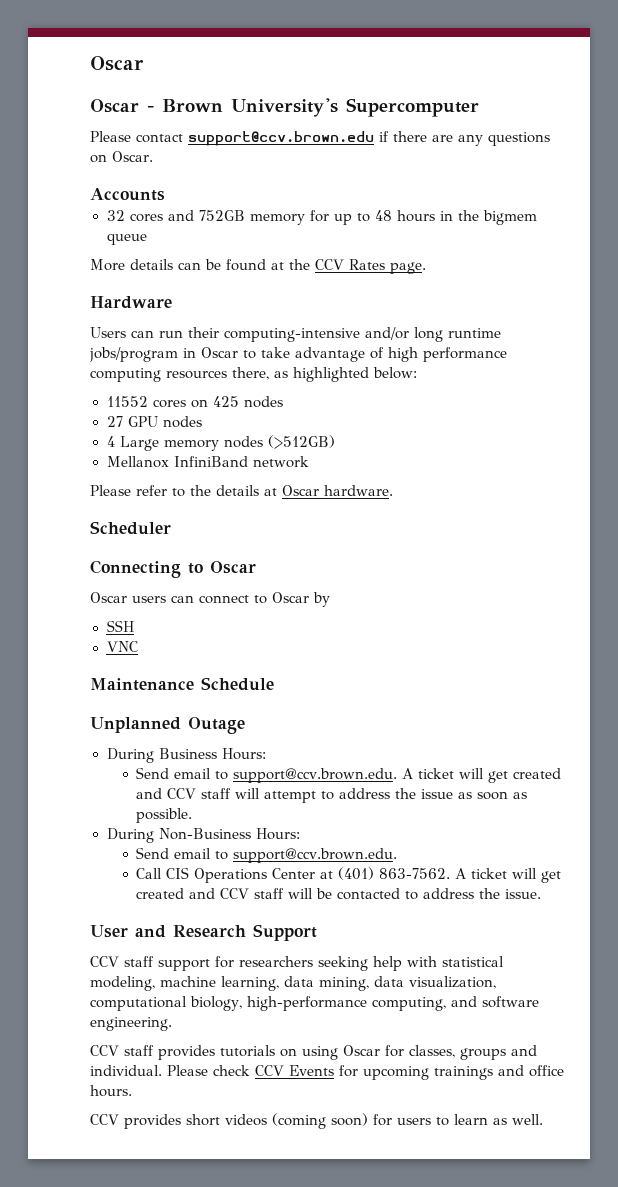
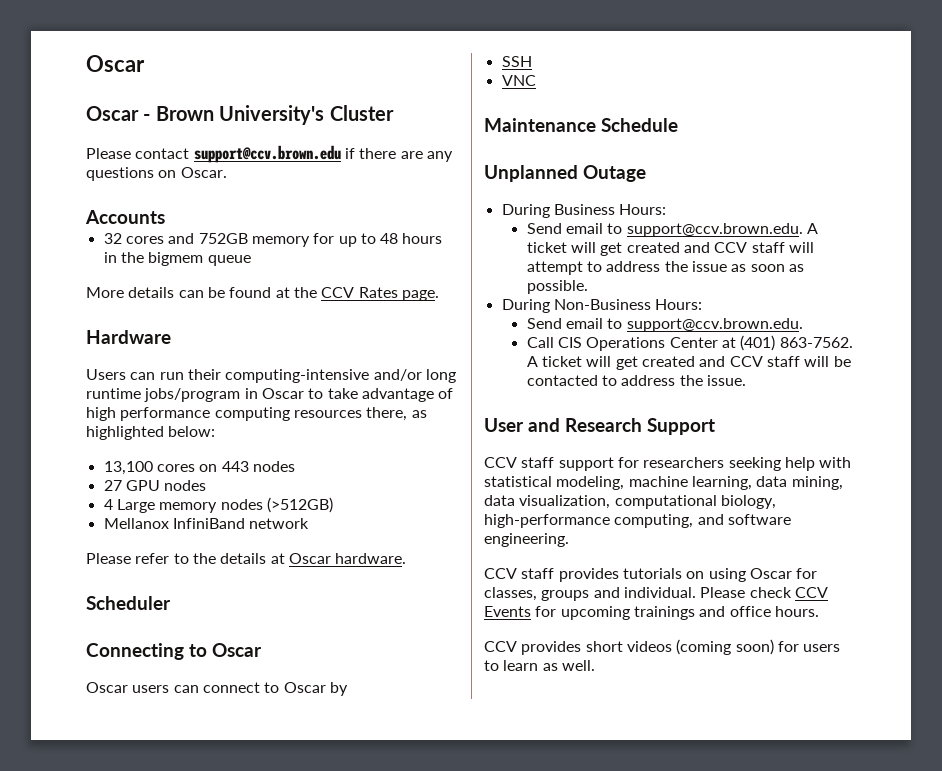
[346,98,479,117] Supercomputer -> [329,105,394,121] Cluster
[106,396,148,407] 11552 -> [103,461,153,475] 13,100
[212,396,239,407] 425 -> [221,461,249,472] 443

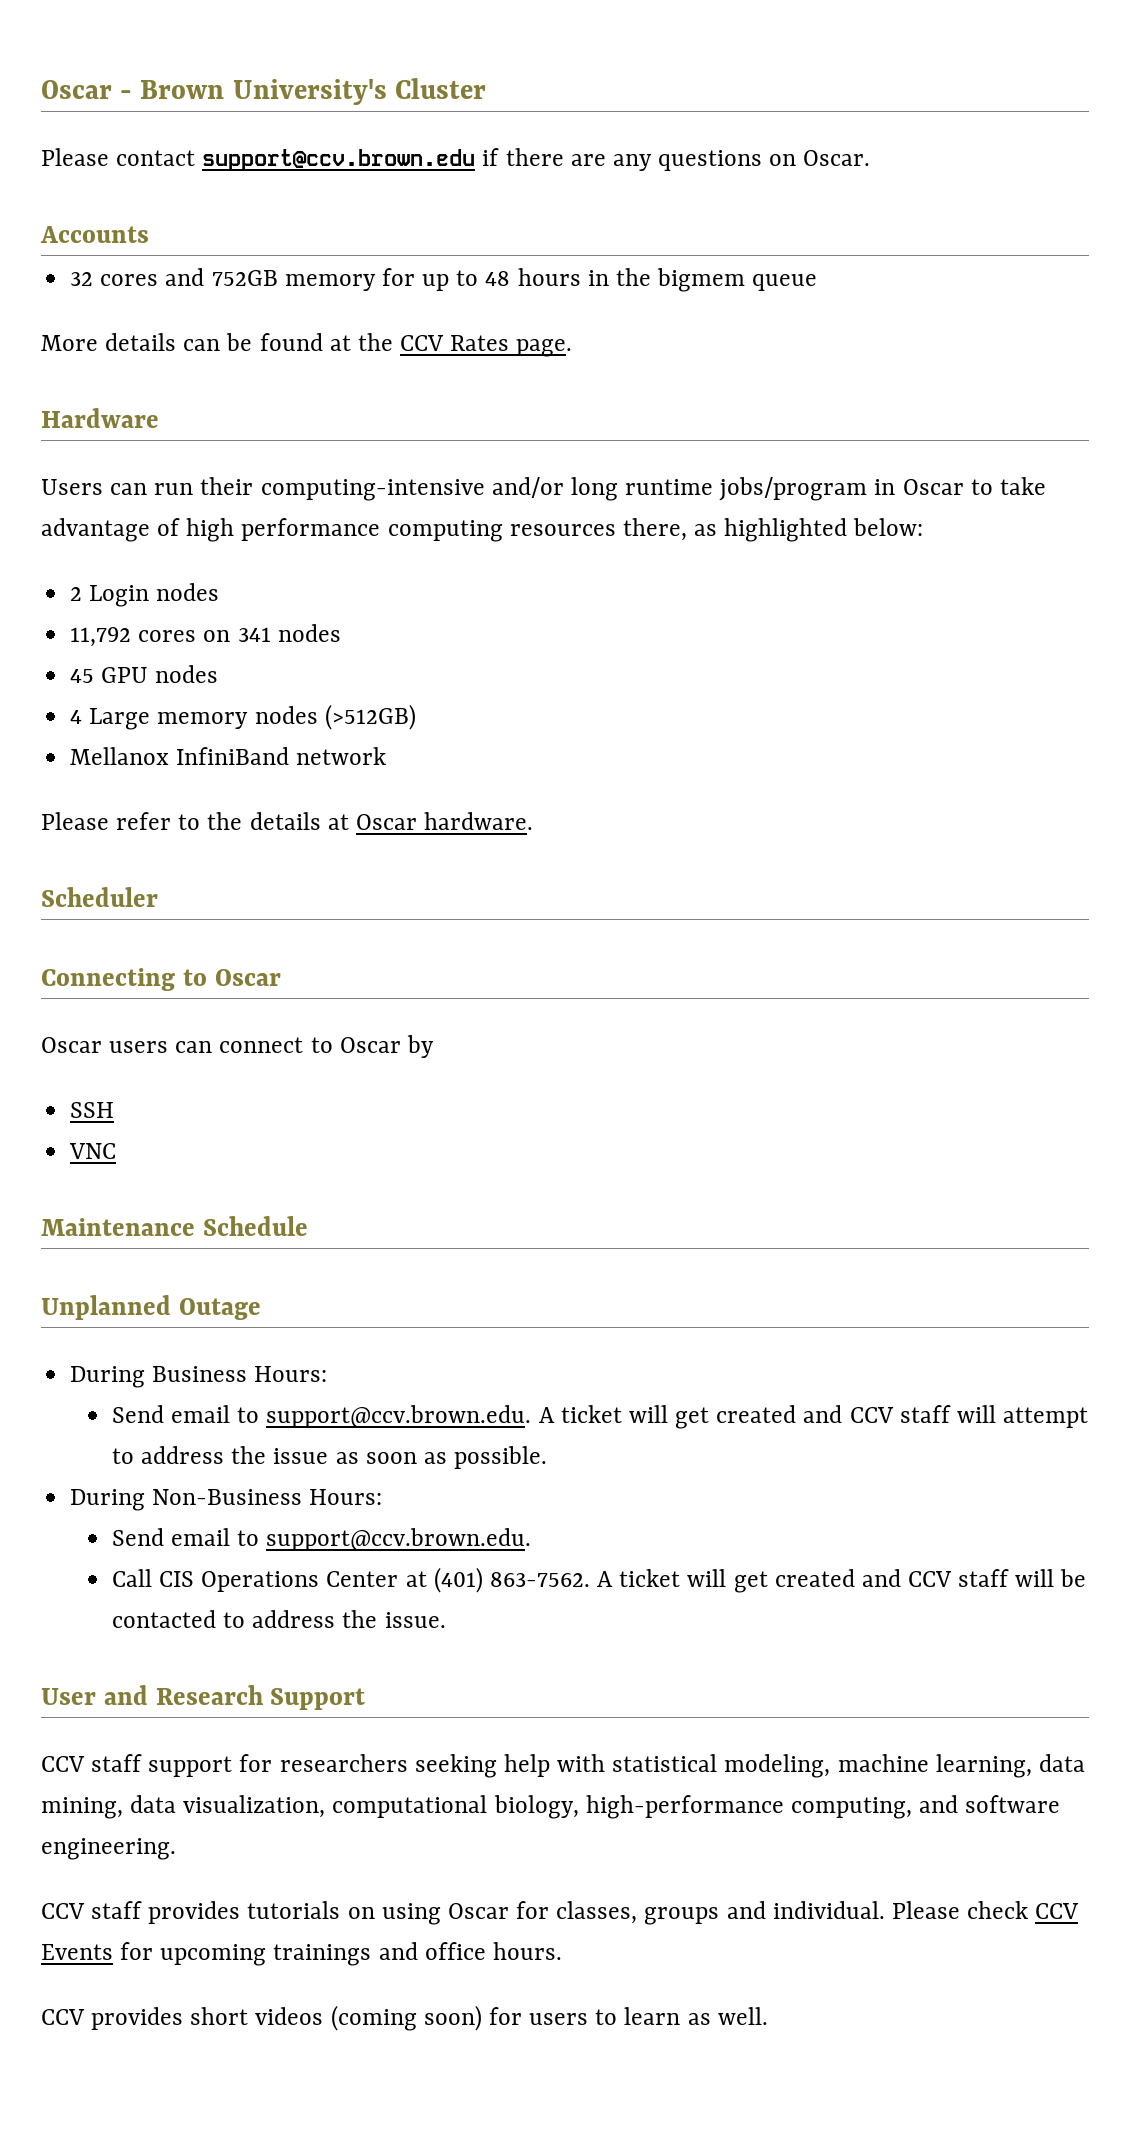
[86,55,145,72] [86,106,139,121] Oscar // Oscar -> [41,80,112,99] Oscar
[103,461,153,475] 13,100 -> [70,583,220,607] [70,627,132,647] 2 Login nodes // 11,792
[221,461,295,472] [103,480,122,491] 443 nodes // 27 -> [237,624,341,642] [70,669,95,683] 341 nodes // 45

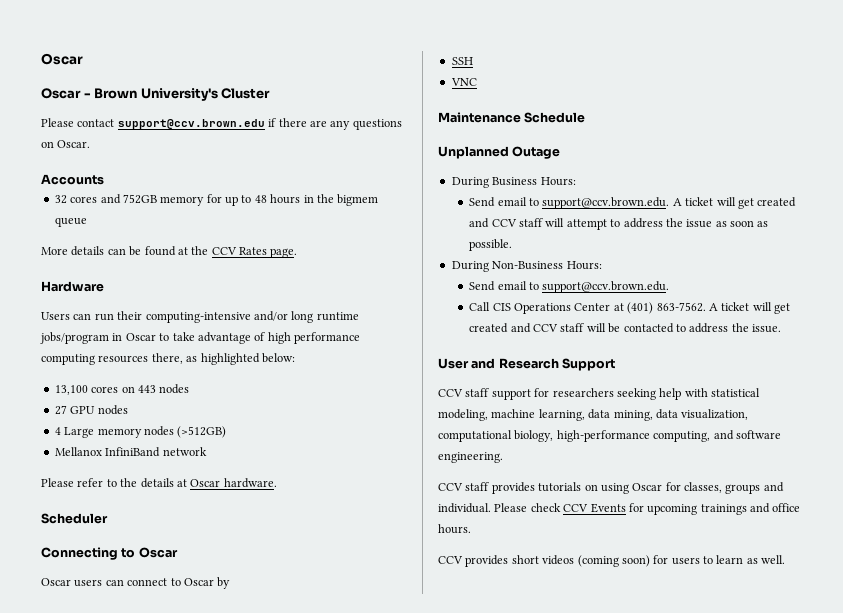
[41,80,112,99] Oscar -> [41,53,83,65] [41,88,81,99] Oscar // Oscar
[70,583,220,607] [70,624,341,647] [70,669,95,683] 2 Login nodes // 11,792 cores on 341 nodes // 45 -> [54,384,190,395] [54,405,67,415] 13,100 cores on 443 nodes // 27

